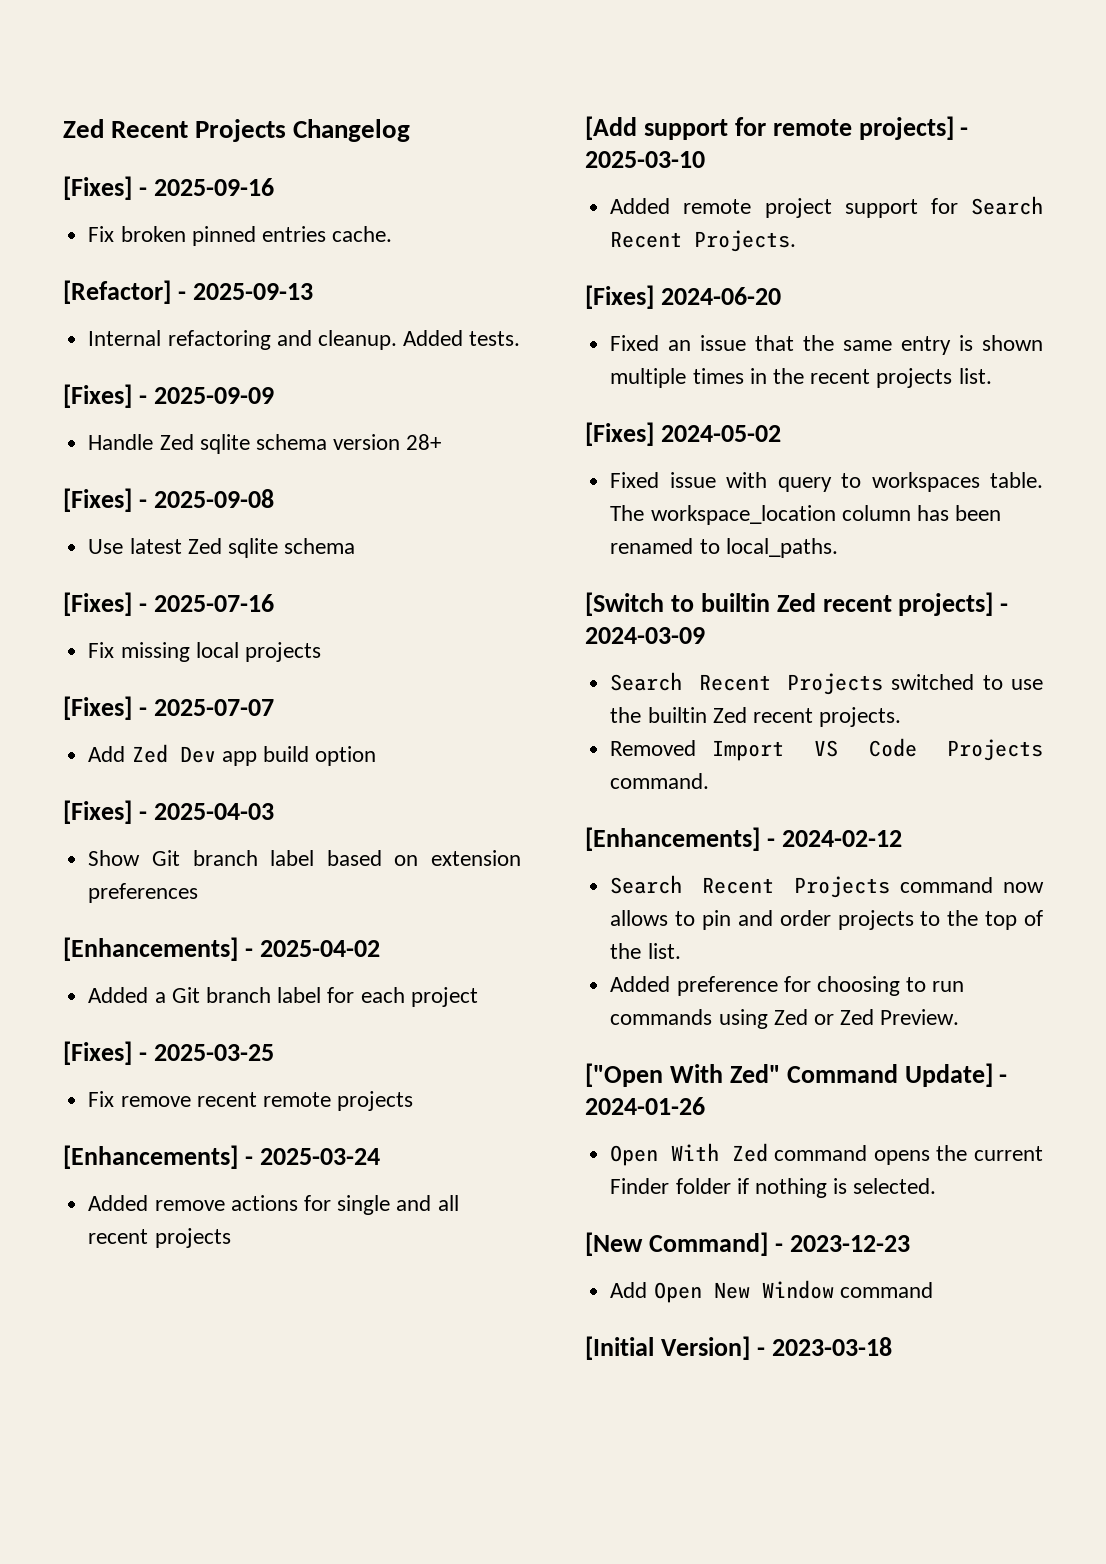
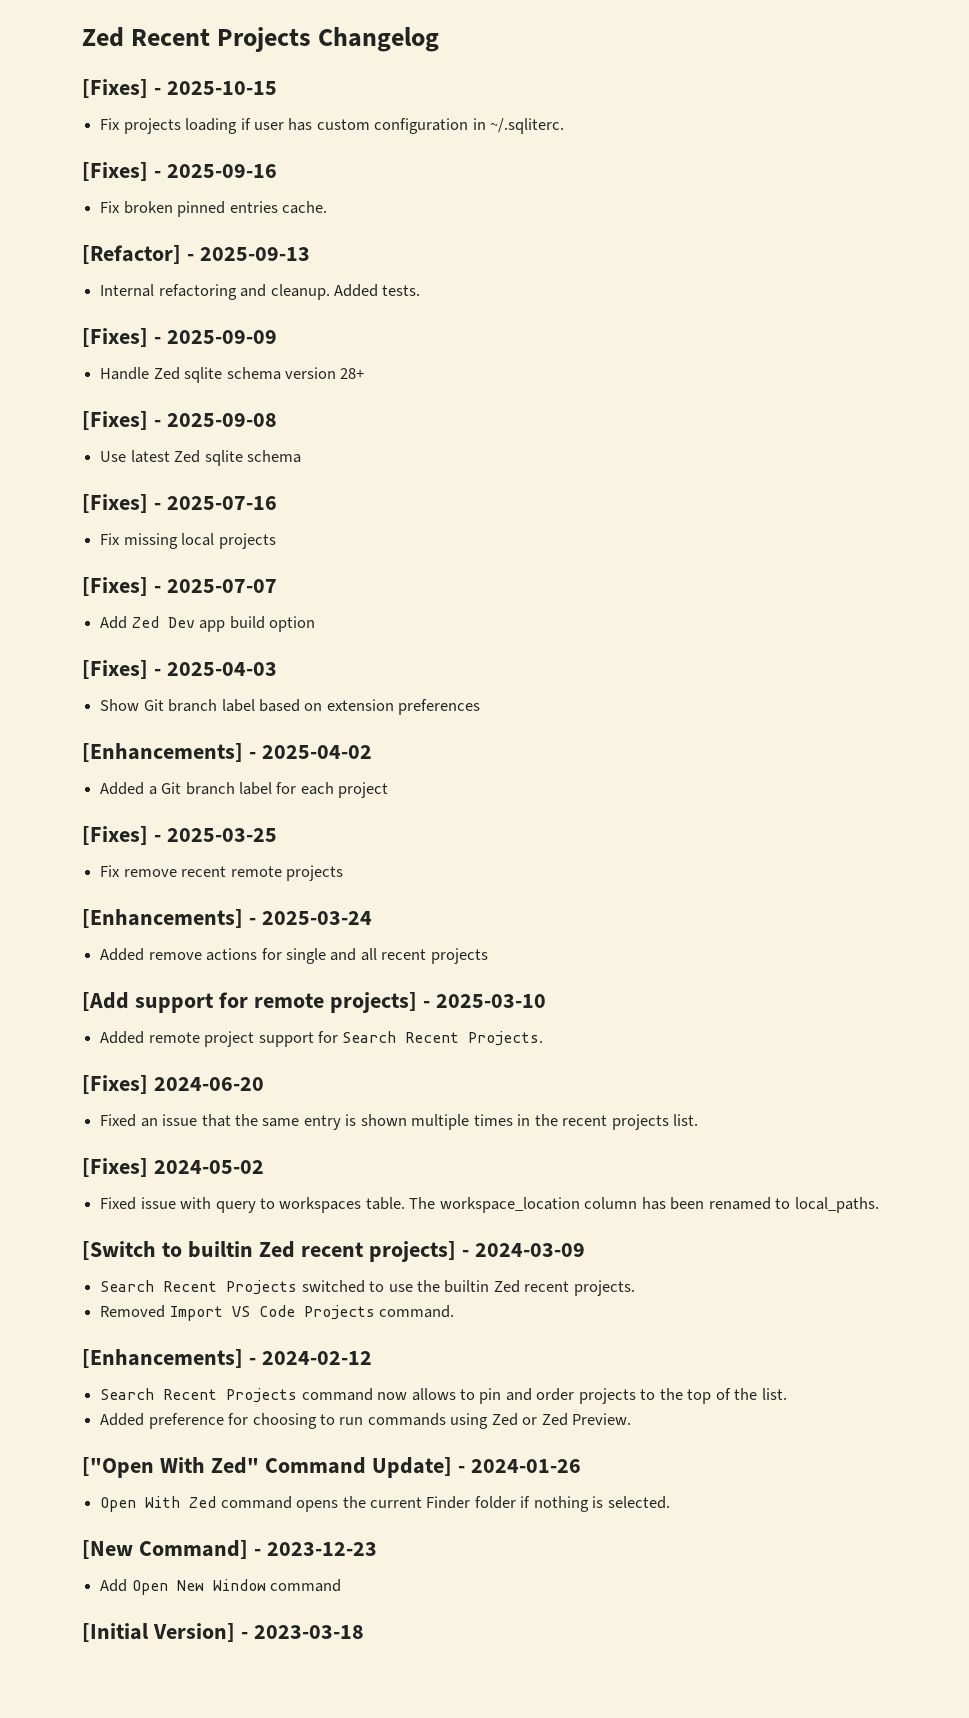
(411, 130) none -> [82,79,277,98] [100,118,565,134] // [Fixes] - 2025-10-15 // Fix projects loading if user has custom configuration in ~/.sqliterc.

